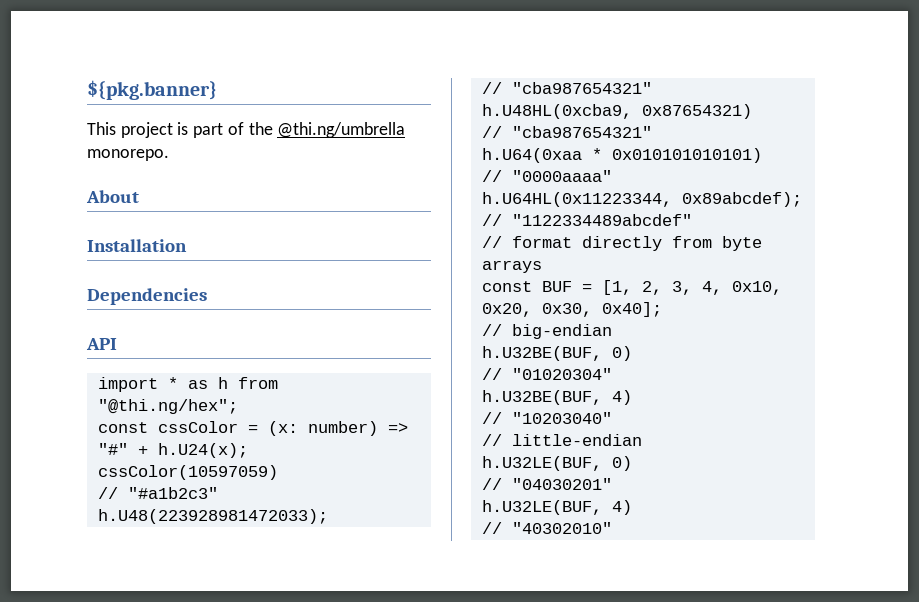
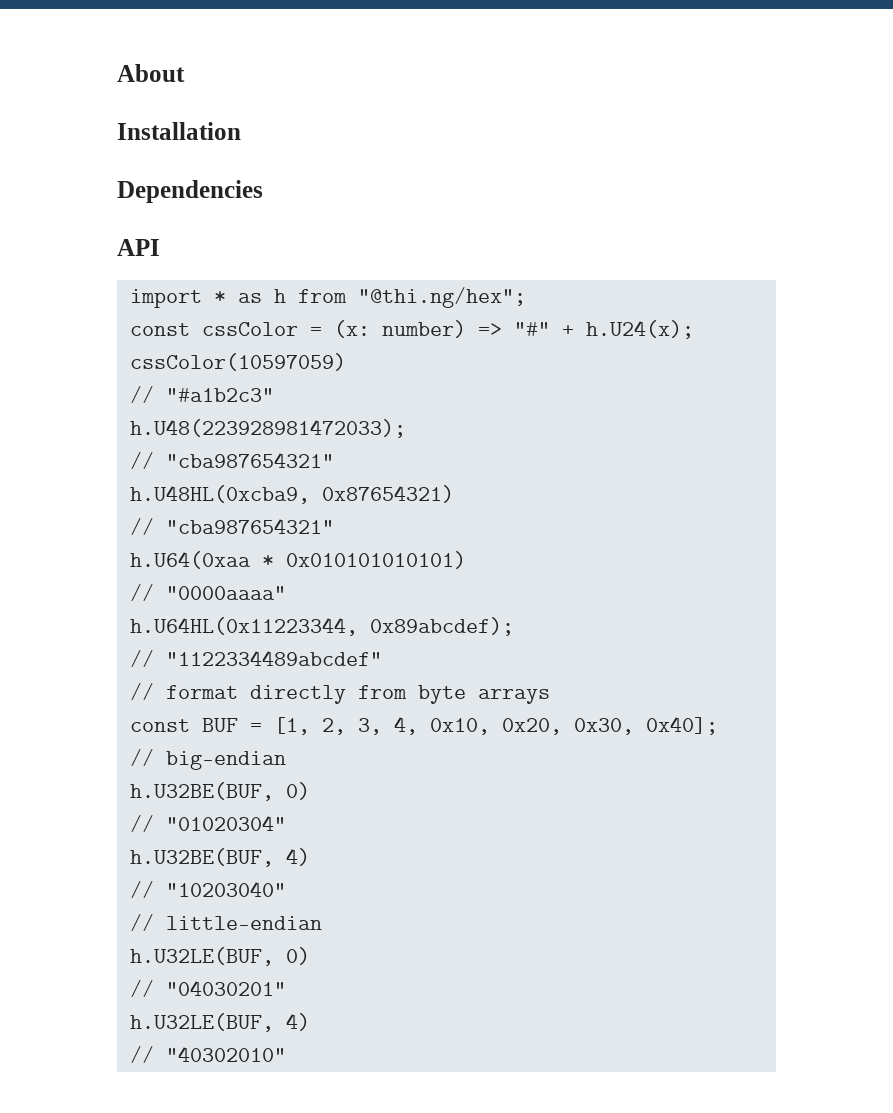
[87,80,217,100] [87,122,406,138] [87,149,169,161] ${pkg.banner} // This project is part of the @thi.ng/umbrella monorepo. // -> (117, 73) none

